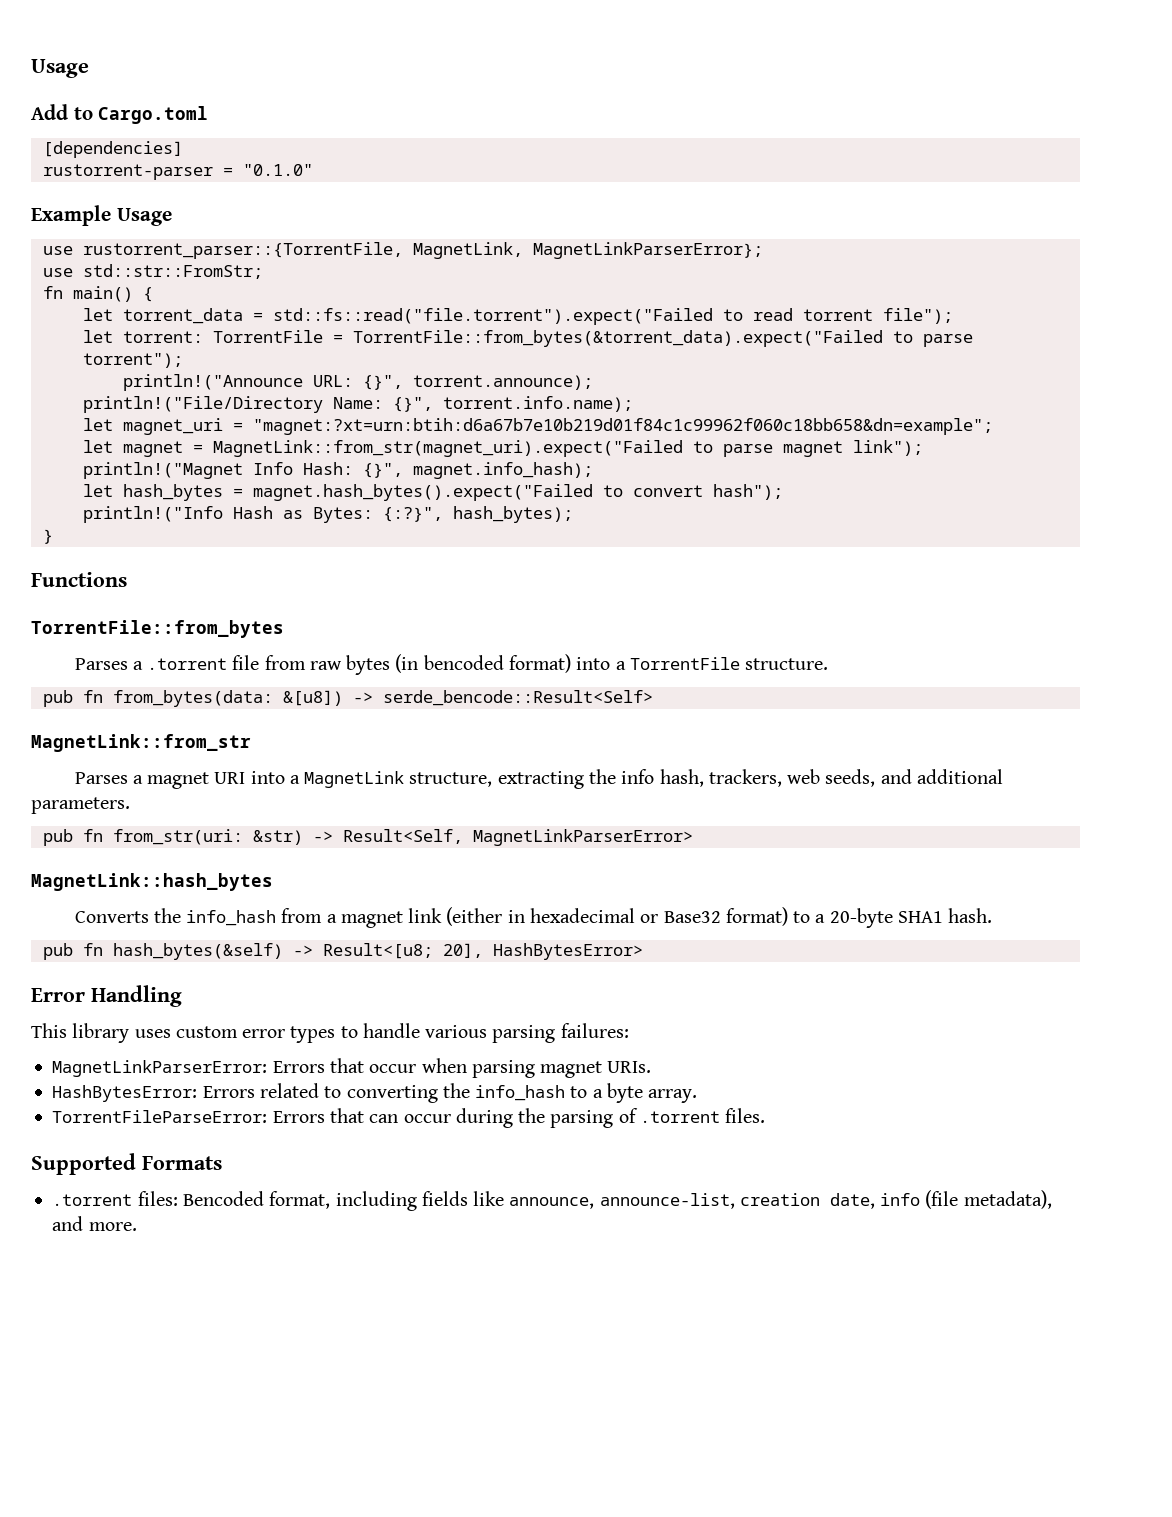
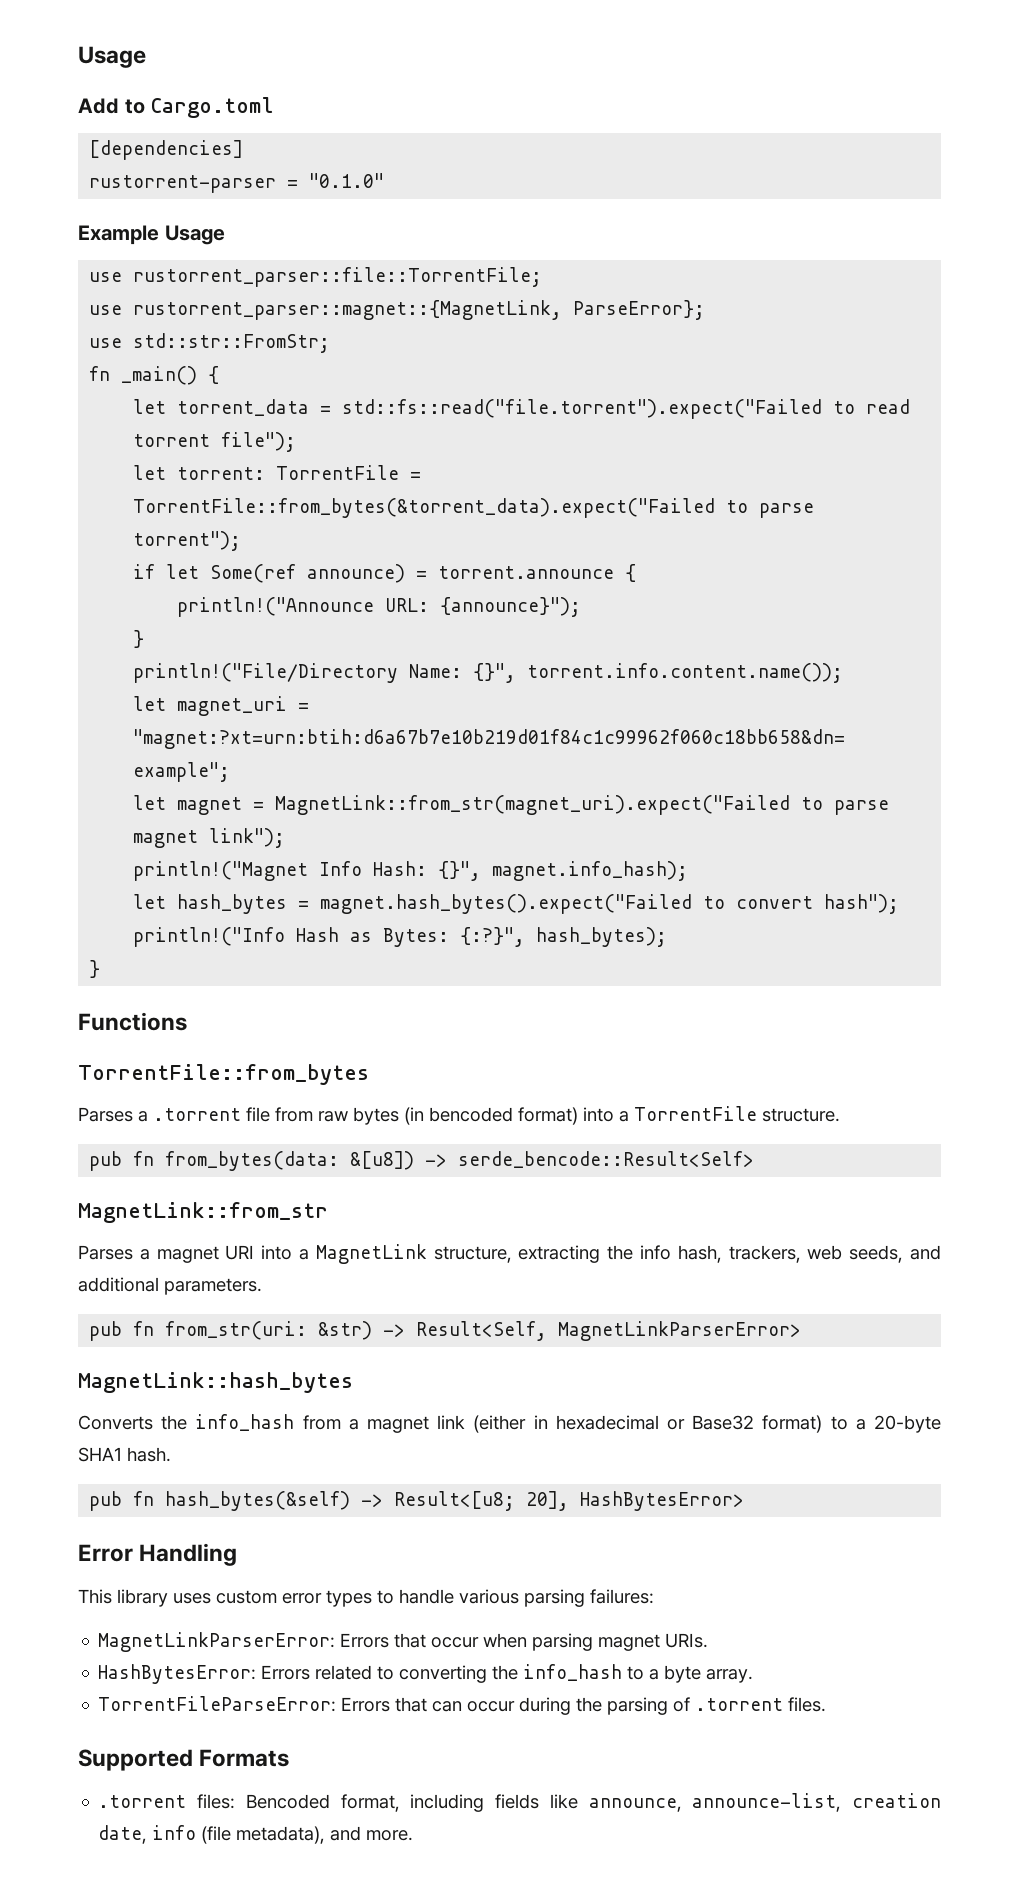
[82,242,763,259] rustorrent_parser::{TorrentFile, MagnetLink, MagnetLinkParserError}; -> [133,267,543,287] [89,300,706,320] rustorrent_parser::file::TorrentFile; // use rustorrent_parser::magnet::{MagnetLink, ParseError};
[72,286,133,302] main() -> [121,366,198,385] _main()
(183, 360) none -> [133,564,637,583] // if let Some(ref announce) = torrent.announce {
[362,375,593,390] {}", torrent.announce); -> [440,597,582,617] [133,630,145,648] {announce}"); // }
[442,396,633,412] torrent.info.name); -> [527,663,844,683] torrent.info.content.name());

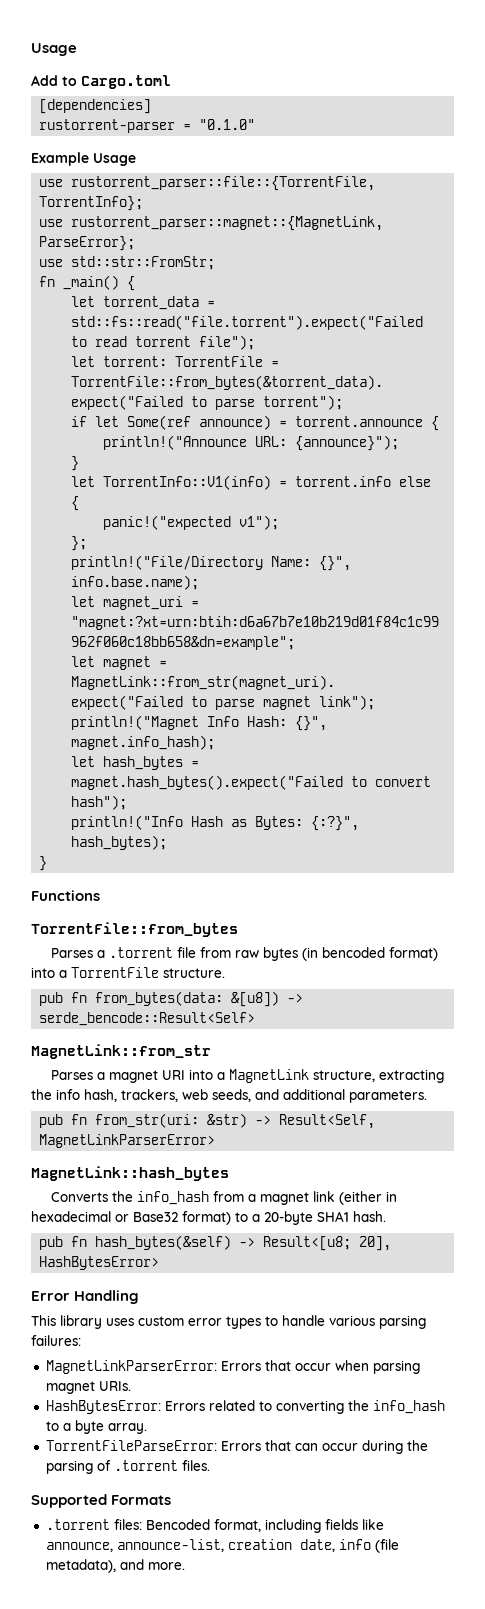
[133,267,543,287] rustorrent_parser::file::TorrentFile; -> [71,176,376,191] [39,196,144,211] rustorrent_parser::file::{TorrentFile, TorrentInfo};
(145, 639) none -> [71,475,432,490] [71,496,80,511] [103,515,280,530] [71,536,88,551] // let TorrentInfo::V1(info) = torrent.info else { // panic!("expected v1"); // };
[527,663,844,683] torrent.info.content.name()); -> [71,575,200,590] info.base.name);

